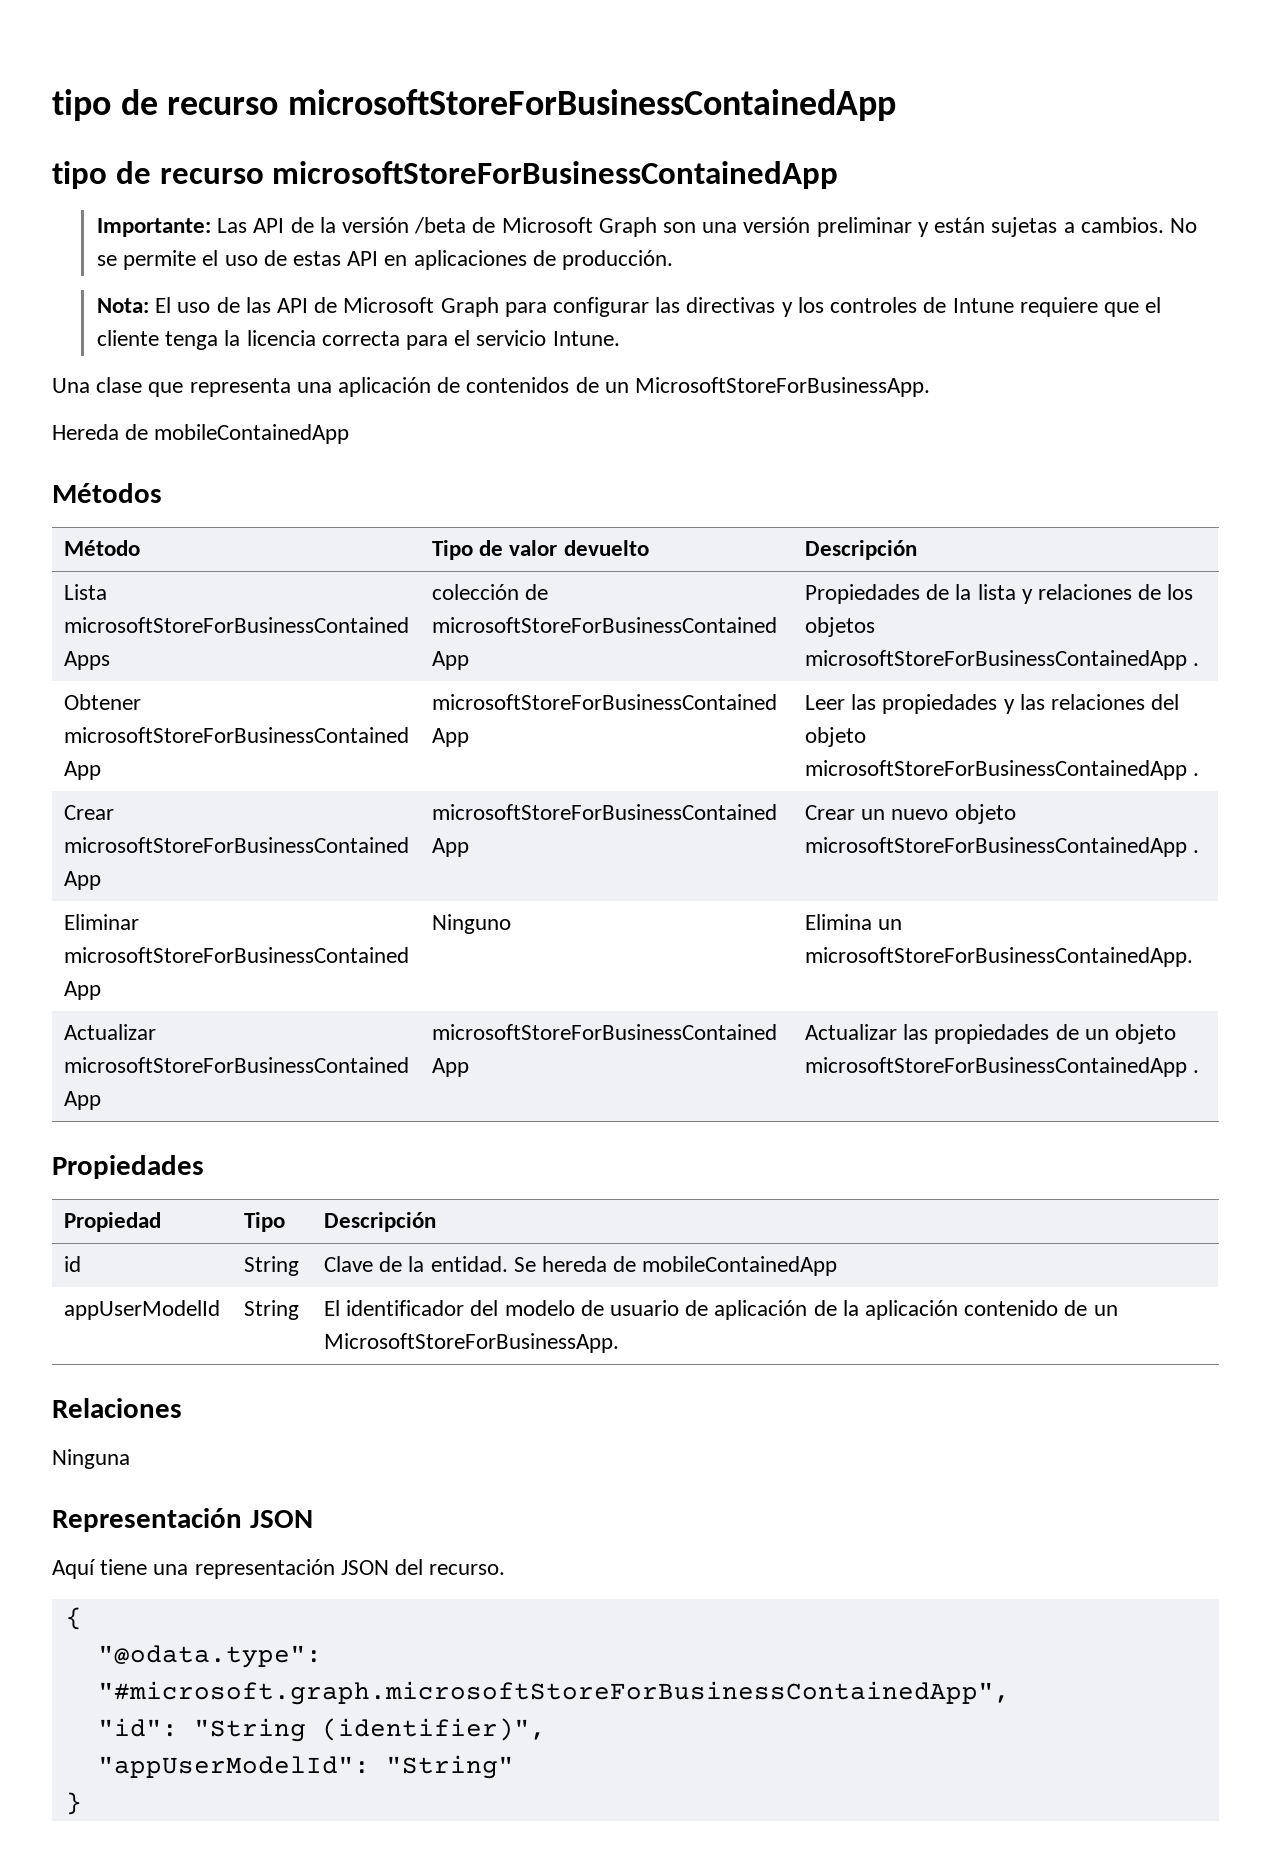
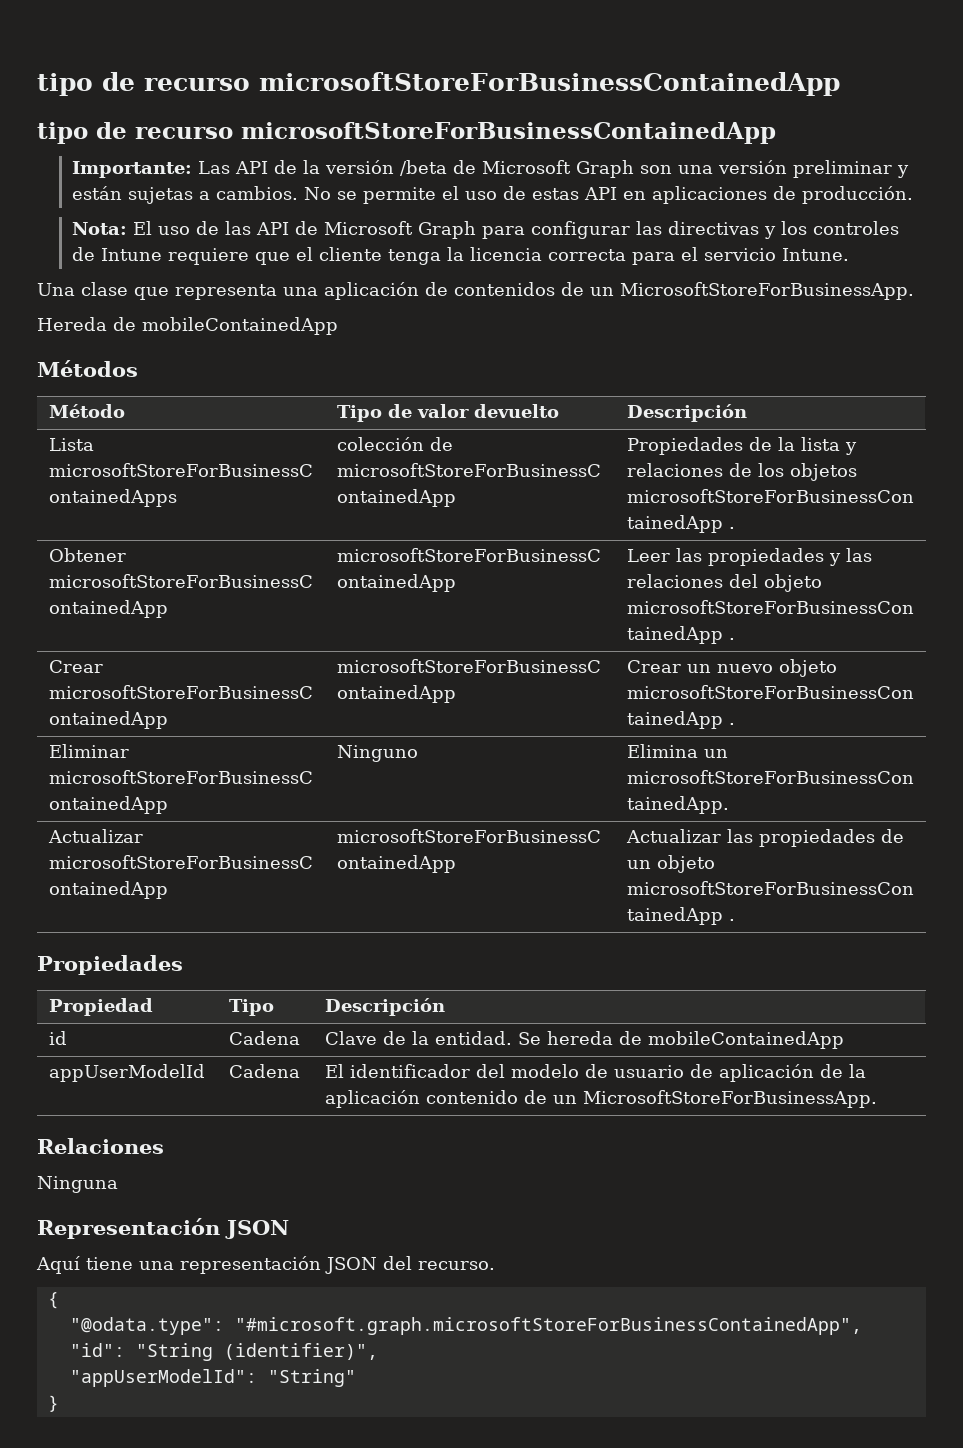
[243,1256,299,1276] String -> [228,1031,300,1045] Cadena
[243,1300,299,1320] String -> [228,1064,300,1078] Cadena

